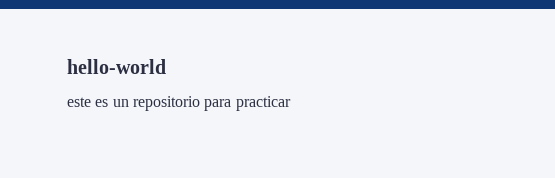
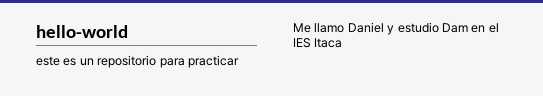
(291, 103) none -> [293,22,499,35] [293,38,343,48] Me llamo Daniel y estudio Dam en el IES Itaca

